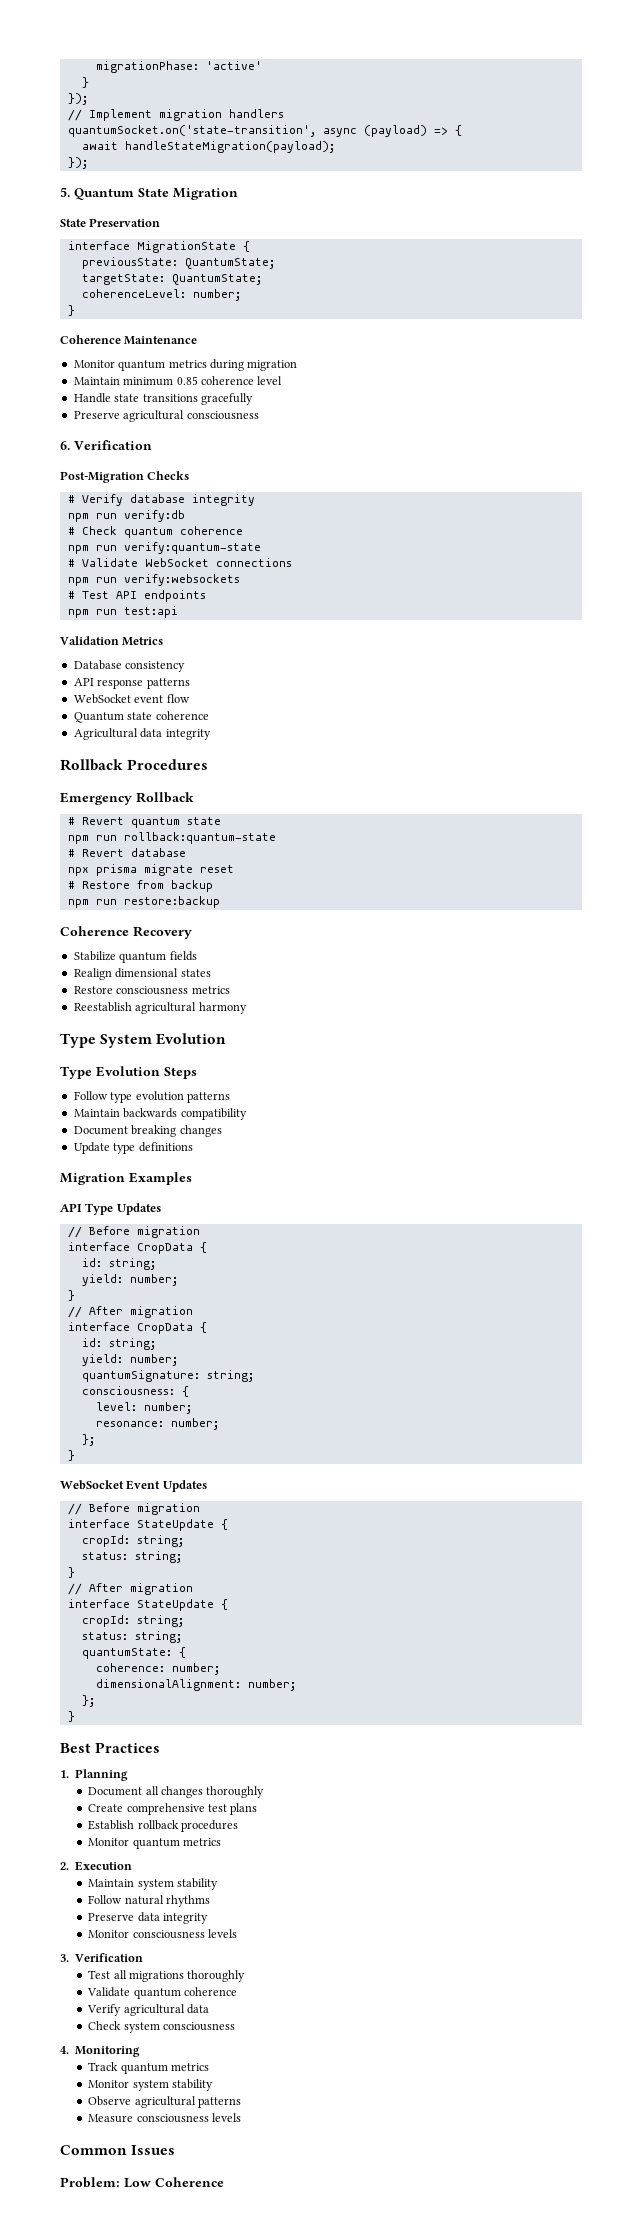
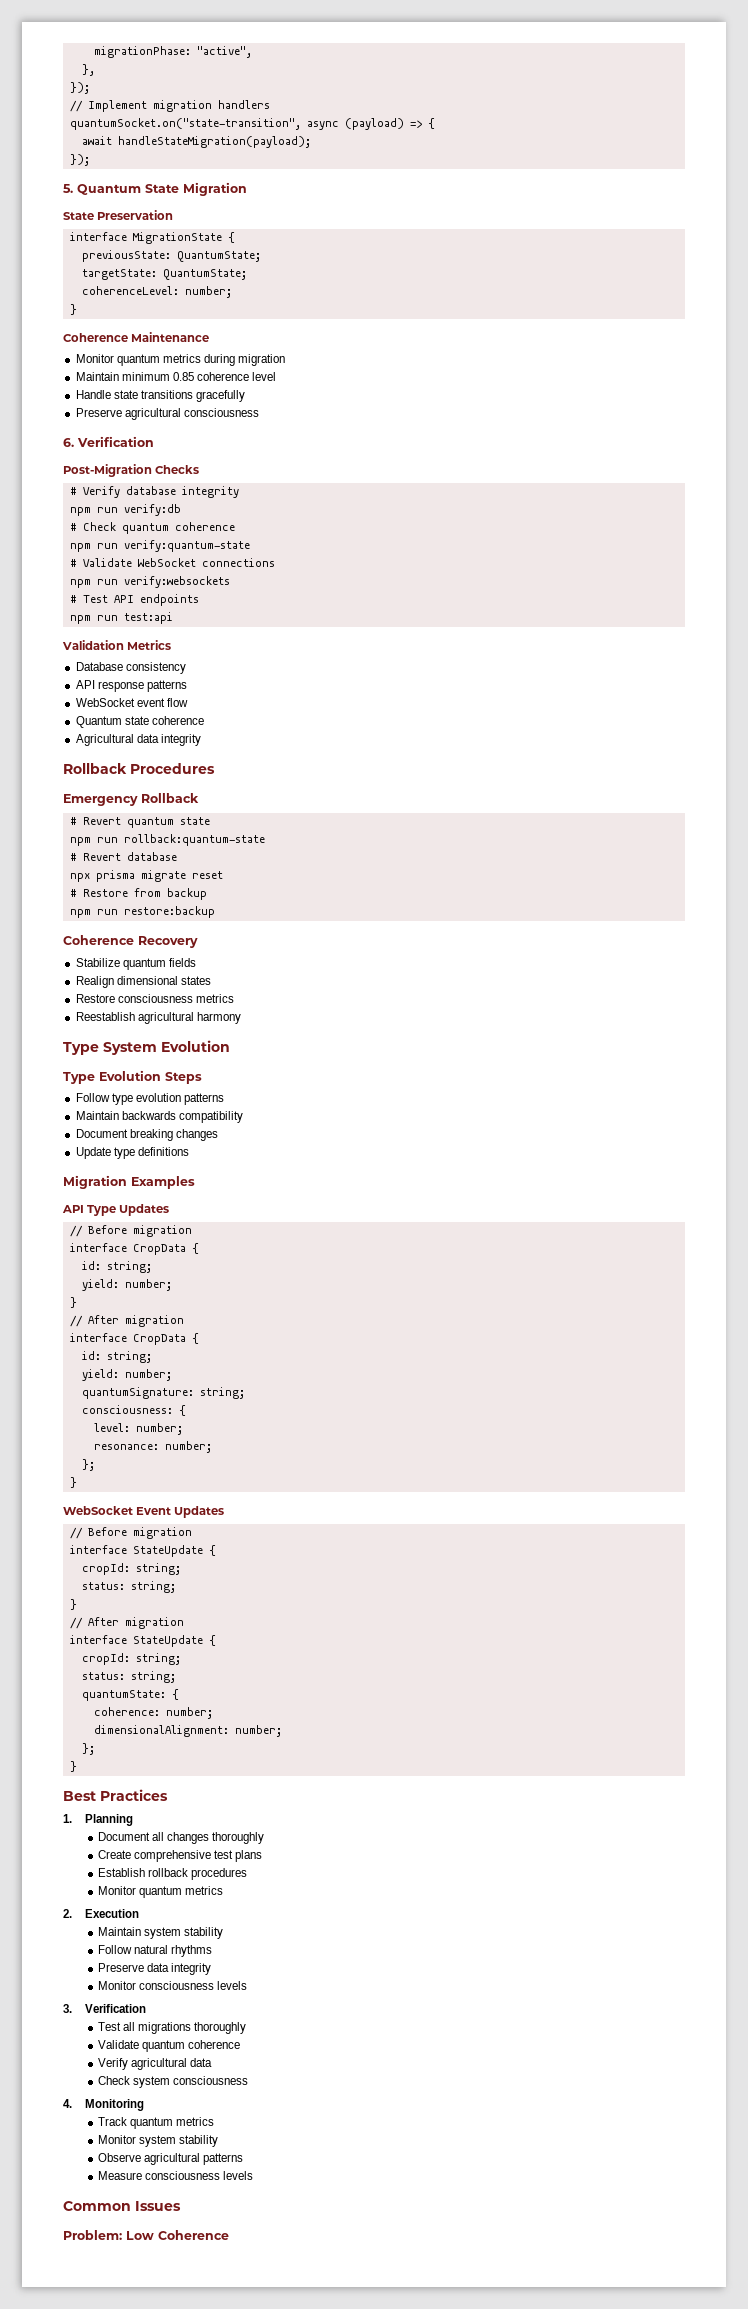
[205,61,262,70] [81,77,89,88] 'active' // } -> [196,46,252,58] [81,64,95,76] "active", // },
[67,125,316,137] quantumSocket.on('state-transition', -> [69,118,301,130] quantumSocket.on("state-transition",

